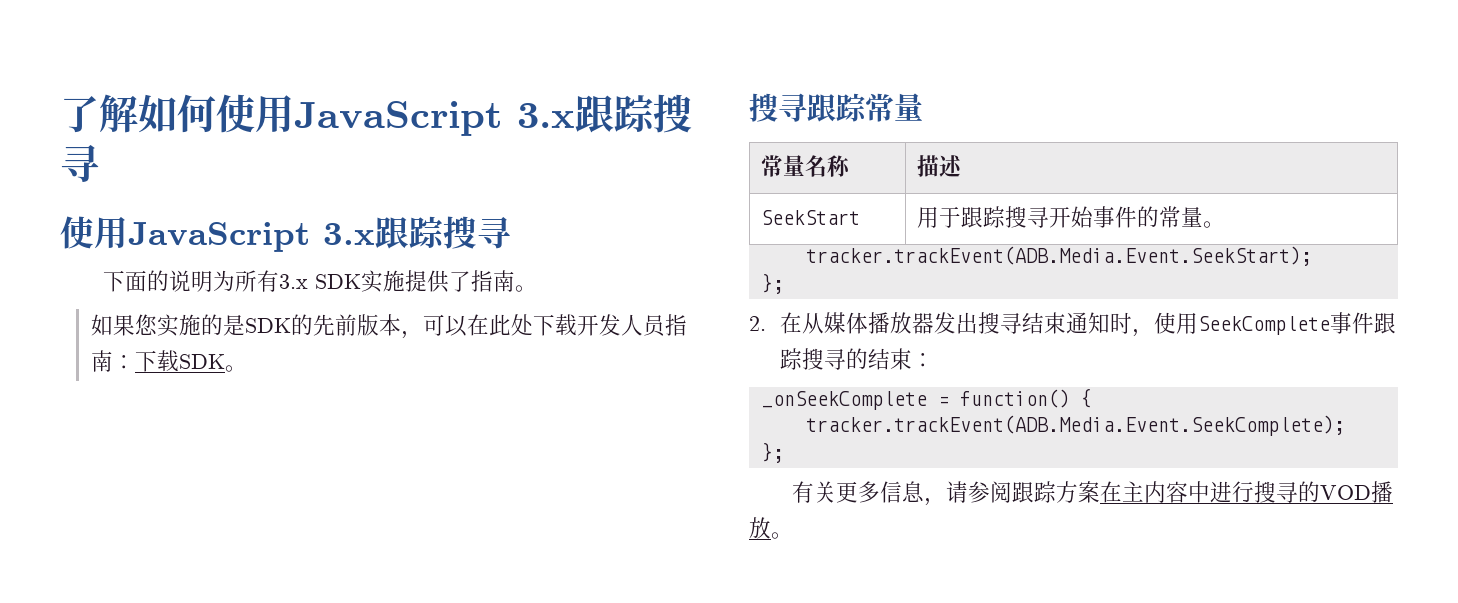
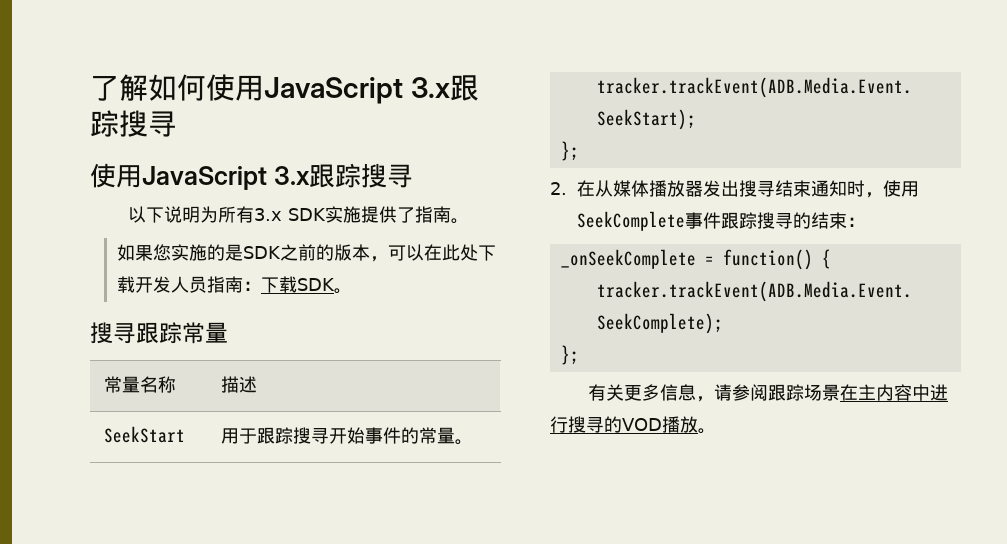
[102,270,169,292] 下面的 -> [127,206,164,223] 以下
[290,314,357,336] 的先前 -> [279,244,334,261] 之前的
[1055,481,1100,503] 方案 -> [803,384,840,401] 场景

